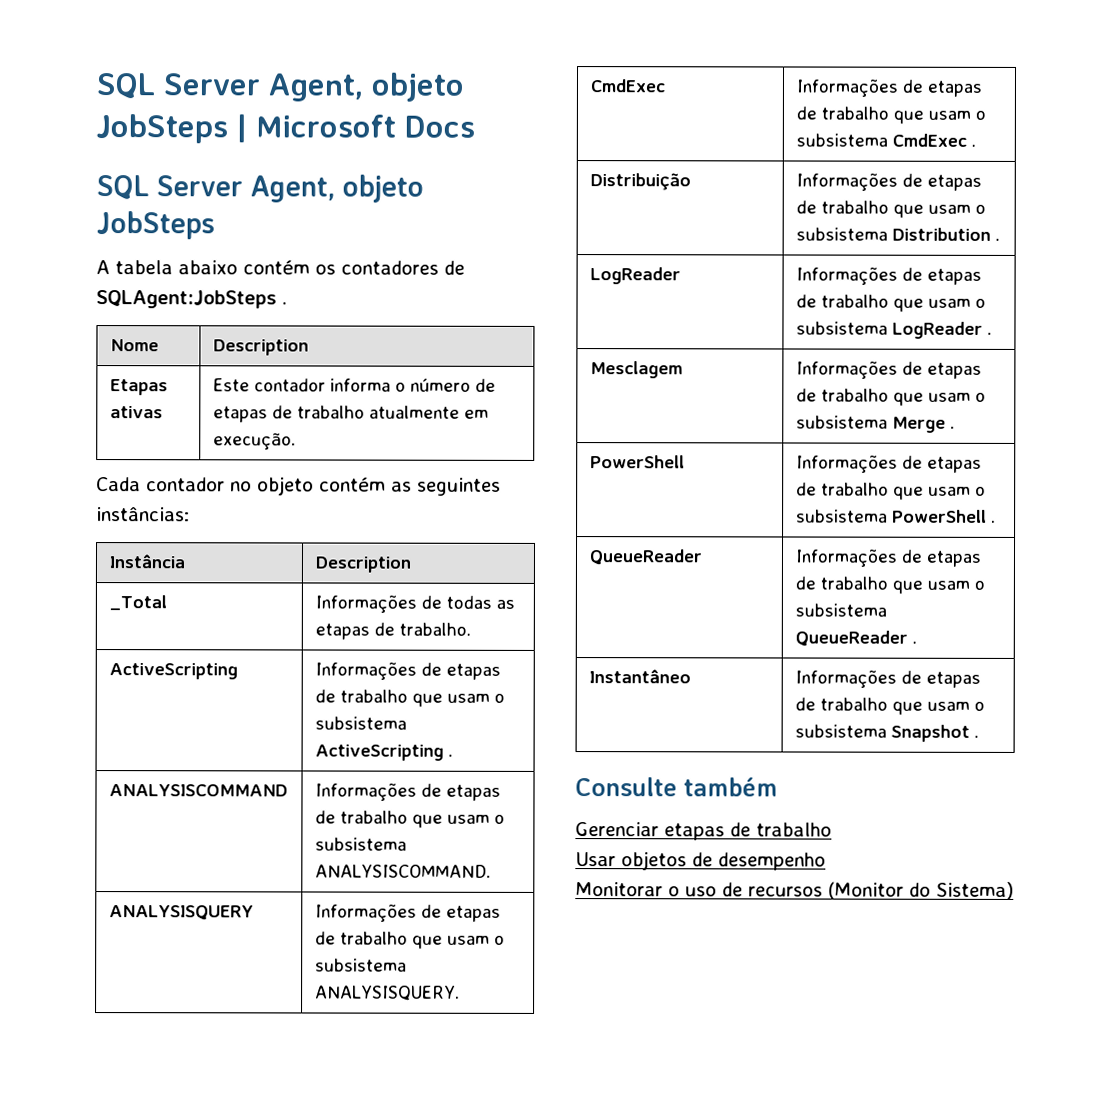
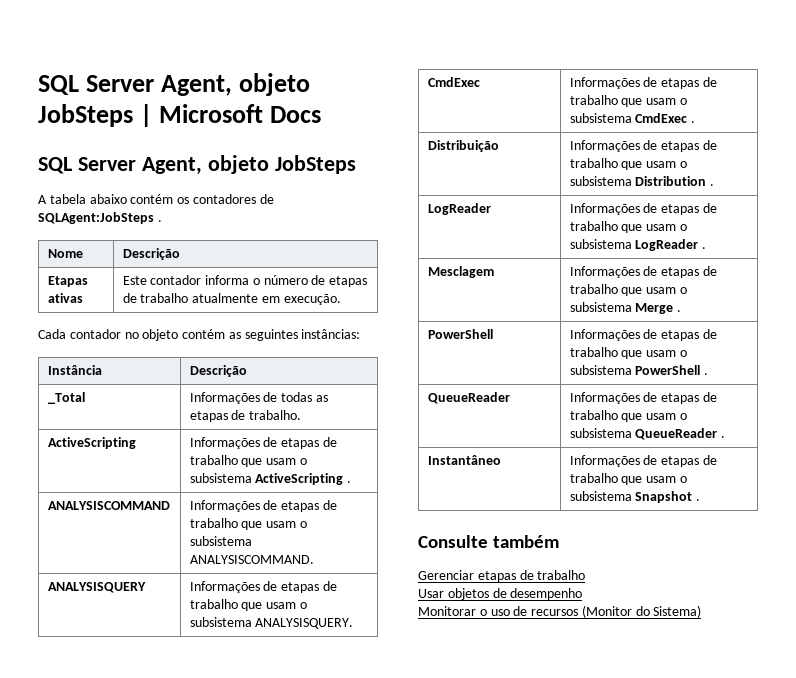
[212,339,309,356] Description -> [122,248,180,260] Descrição
[314,556,411,573] Description -> [189,365,247,377] Descrição

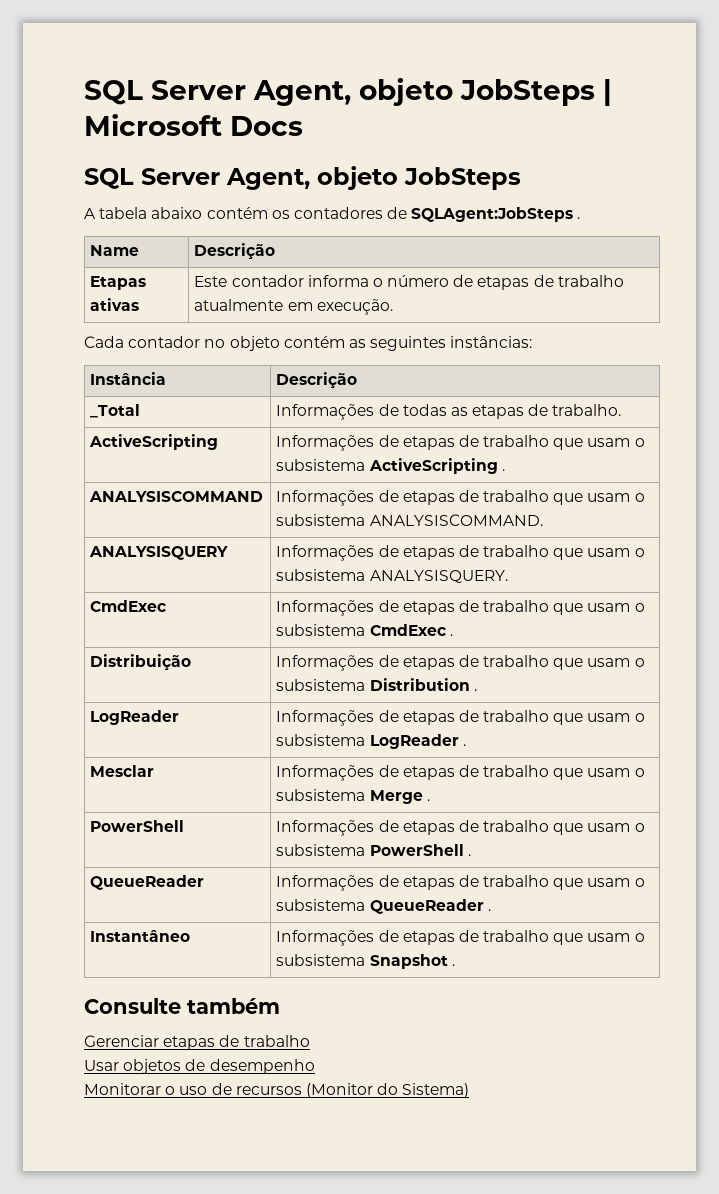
[47,249,83,258] Nome -> [90,245,140,256] Name
[427,266,494,278] Mesclagem -> [90,765,155,777] Mesclar

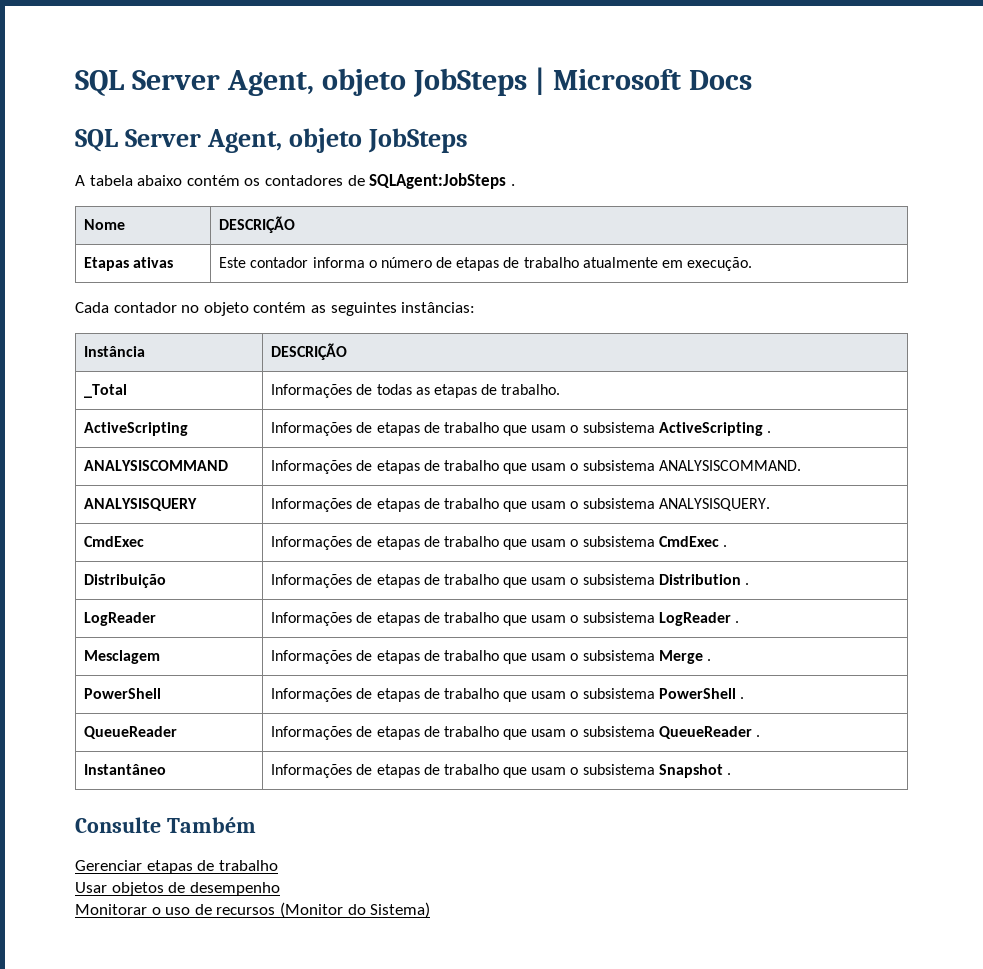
[90,245,140,256] [194,243,276,260] Name | Descrição -> [84,219,126,230] [219,216,296,233] Nome | DESCRIÇÃO
[276,372,358,389] Descrição -> [271,343,348,360] DESCRIÇÃO
[90,765,155,777] Mesclar -> [84,650,161,664] Mesclagem
[187,998,280,1014] também -> [166,817,256,833] Também

